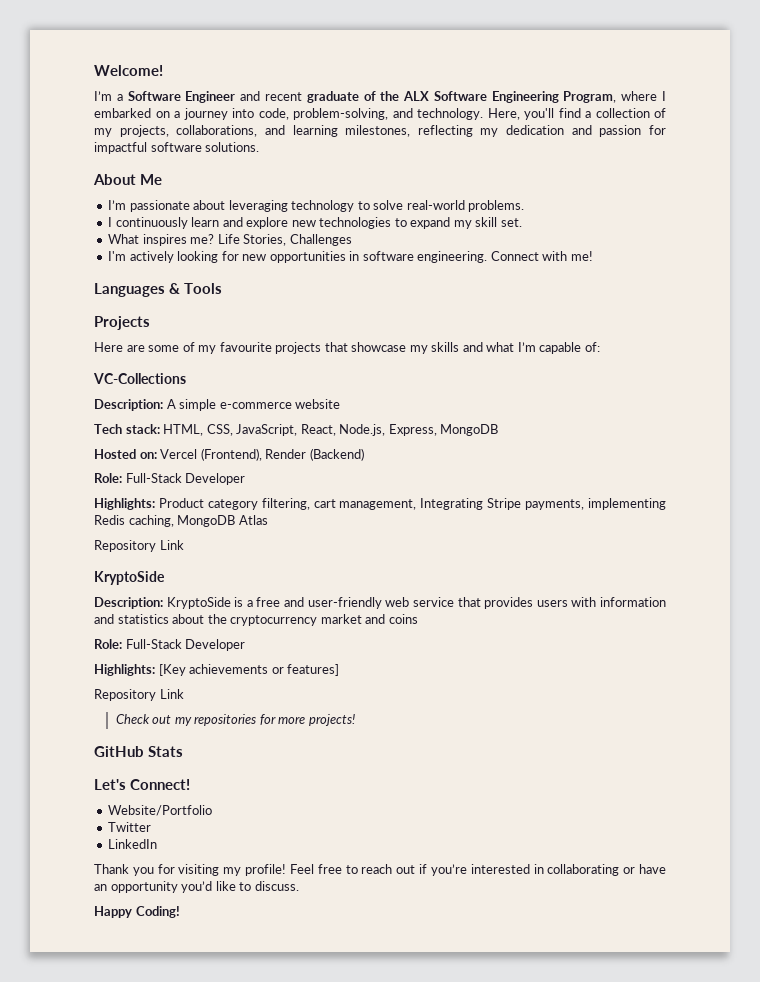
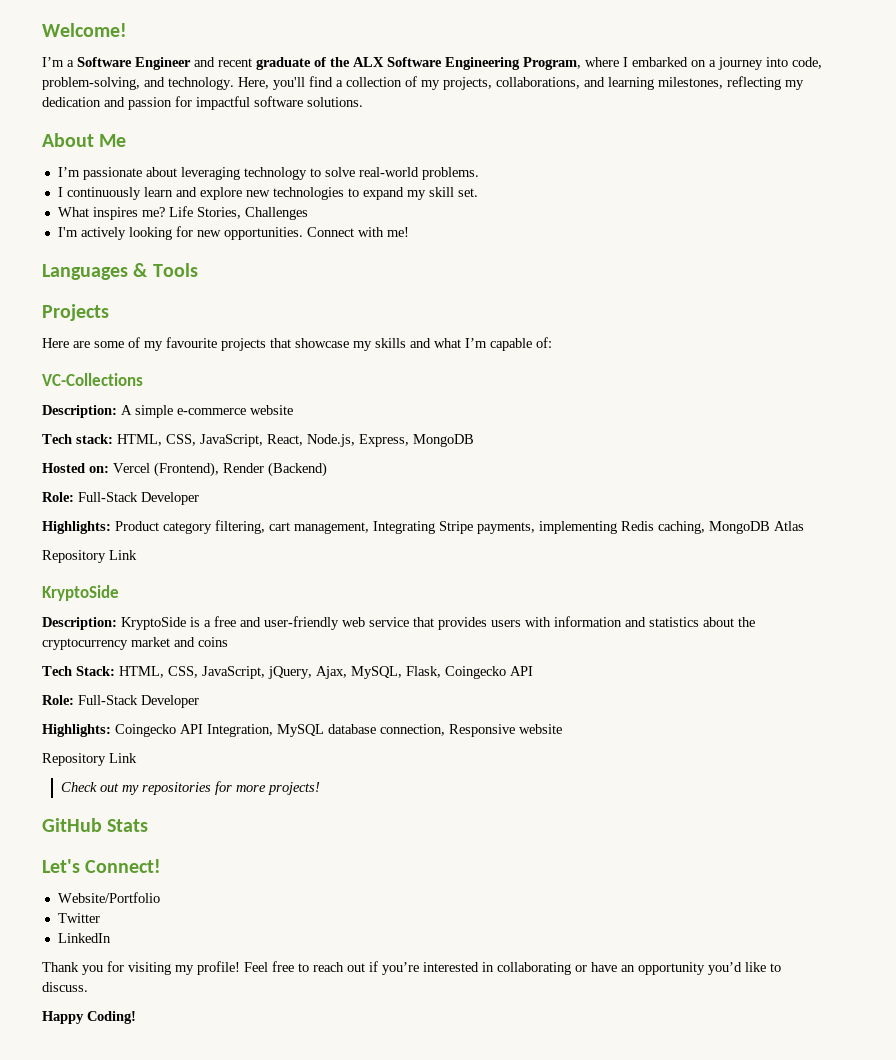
[269,251,488,263] opportunities in software engineering. -> [223,227,303,240] opportunities.
[94,639,246,651] [94,664,340,676] Role: Full-Stack Developer // Highlights: [Key achievements or features] -> [42,666,533,679] [42,695,199,708] [42,724,562,737] Tech Stack: HTML, CSS, JavaScript, jQuery, Ajax, MySQL, Flask, Coingecko API // Role: Full-Stack Developer // Highlights: Coingecko API Integration, MySQL database connection, Responsive website

